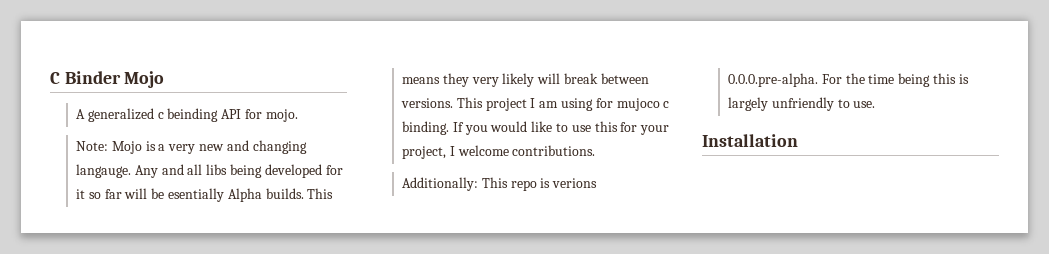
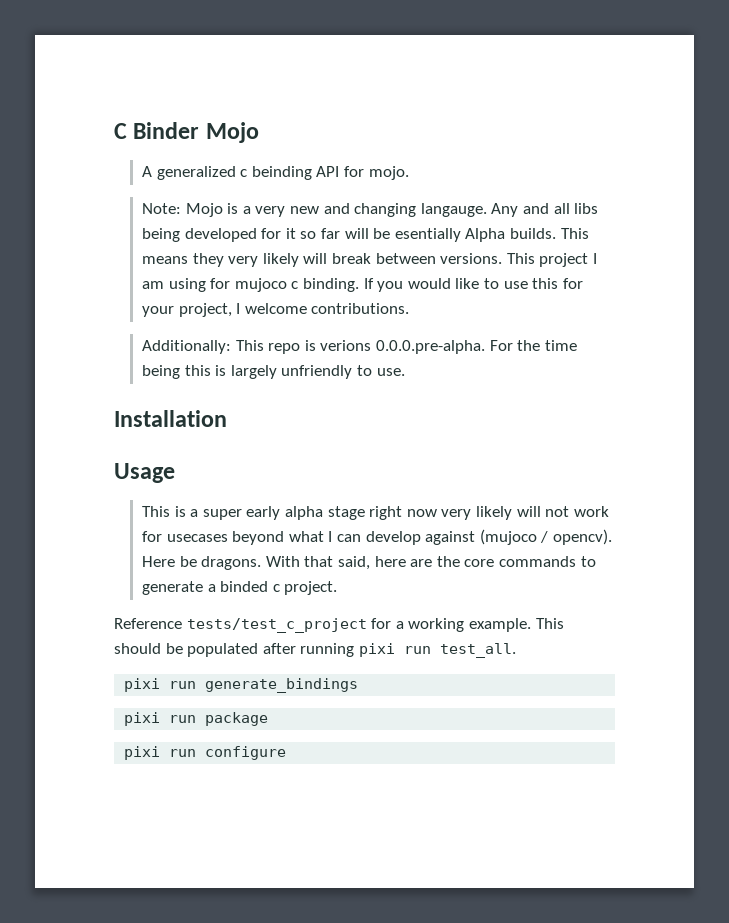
(798, 140) none -> [114,463,175,483] [142,506,609,520] [142,529,612,545] [142,556,596,570] [142,581,338,595] [114,618,564,633] [114,643,516,658] [124,678,359,693] [124,712,269,726] [124,746,287,760] // Usage // This is a super early alpha stage right now very likely will not work for usecases beyond what I can develop against (mujoco / opencv). Here be dragons. With that said, here are the core commands to generate a binded c project. // Reference tests/test_c_project for a working example. This should be populated after running pixi run test_all. // pixi run generate_bindings // pixi run package // pixi run configure

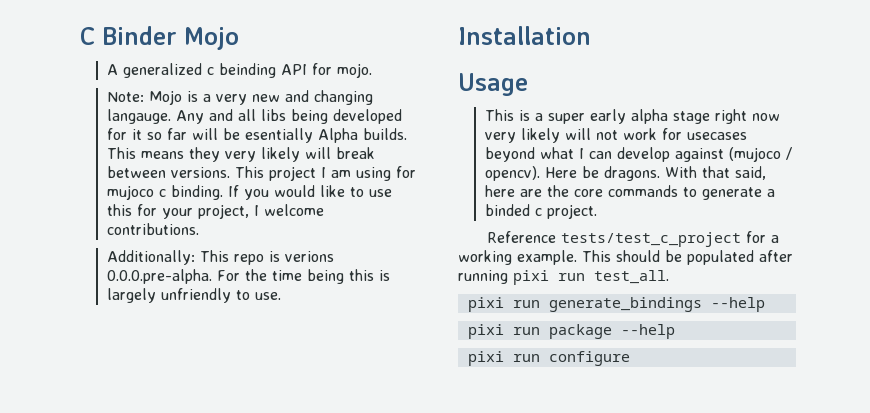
(359, 685) none -> [710,297,765,312] --help
(269, 719) none -> [620,324,675,339] --help

